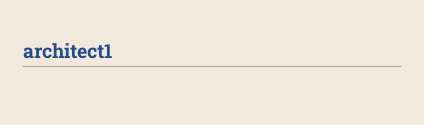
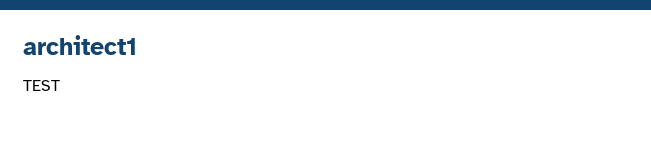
(113, 51) none -> [23,80,60,91] // TEST

